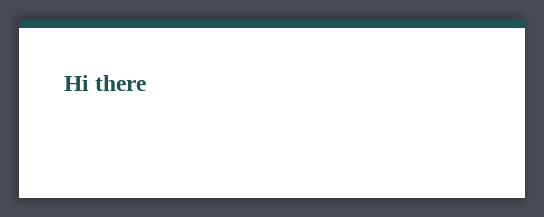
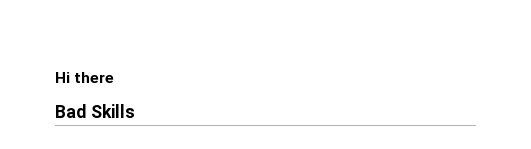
(147, 83) none -> [55,104,135,118] // Bad Skills

